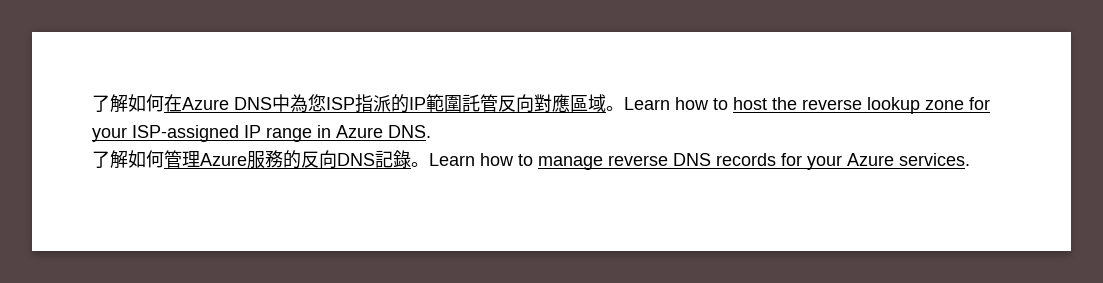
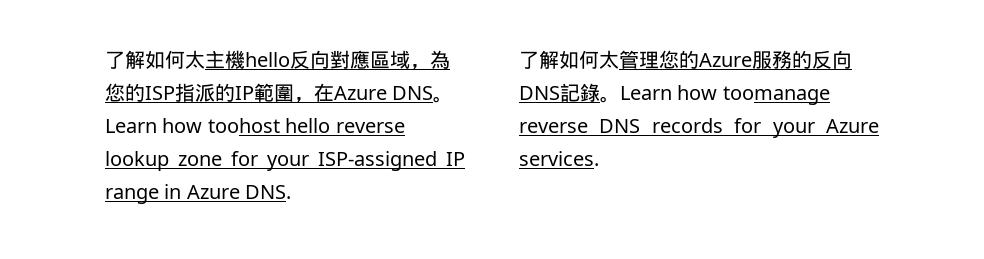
[92,94,326,113] 了解如何在Azure DNS中為您 -> [105,50,450,70] [105,83,145,102] 了解如何太主機hello反向對應區域，為您的
[462,94,797,112] 託管反向對應區域。Learn how to host the -> [294,83,454,103] [105,118,331,133] ，在Azure DNS。Learn how toohost hello
[164,150,200,168] 管理 -> [599,50,699,69] 太管理您的
[518,154,603,170] to manage -> [722,86,830,105] toomanage

